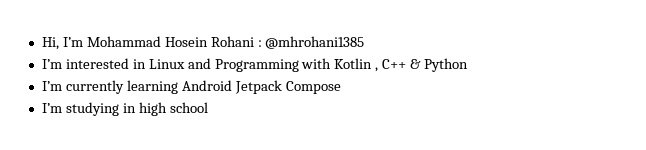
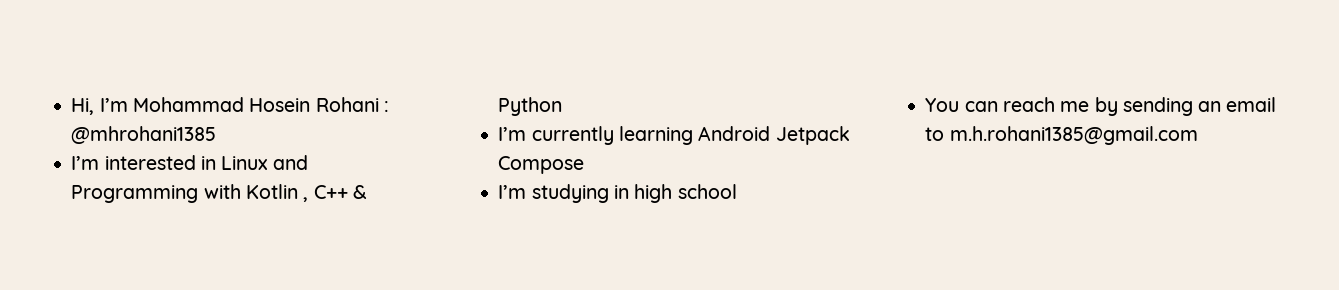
(208, 107) none -> [925,97,1277,116] [925,126,1198,145] // You can reach me by sending an email to m.h.rohani1385@gmail.com

